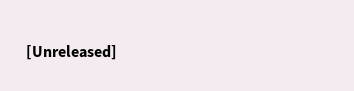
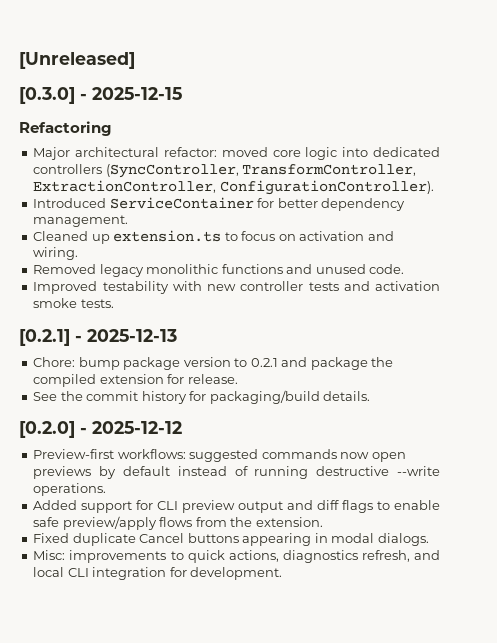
(117, 52) none -> [19,87,182,104] [19,121,112,136] [33,147,440,160] [33,164,417,178] [33,180,434,195] [33,197,406,211] [33,215,129,227] [33,230,394,244] [33,247,79,260] [33,264,405,277] [33,281,440,294] [33,298,114,308] [19,329,177,346] [33,357,394,370] [33,374,238,387] [33,390,371,404] [19,421,182,438] [33,449,406,462] [33,466,440,479] [33,483,107,496] [33,500,440,513] [33,516,323,530] [33,533,429,546] [33,550,441,563] [33,567,283,580] // [0.3.0] - 2025-12-15 // Refactoring // Major architectural refactor: moved core logic into dedicated controllers (SyncController, TransformController, ExtractionController, ConfigurationController). // Introduced ServiceContainer for better dependency management. // Cleaned up extension.ts to focus on activation and wiring. // Removed legacy monolithic functions and unused code. // Improved testability with new controller tests and activation smoke tests. // [0.2.1] - 2025-12-13 // Chore: bump package version to 0.2.1 and package the compiled extension for release. // See the commit history for packaging/build details. // [0.2.0] - 2025-12-12 // Preview-first workflows: suggested commands now open previews by default instead of running destructive --write operations. // Added support for CLI preview output and diff flags to enable safe preview/apply flows from the extension. // Fixed duplicate Cancel buttons appearing in modal dialogs. // Misc: improvements to quick actions, diagnostics refresh, and local CLI integration for development.

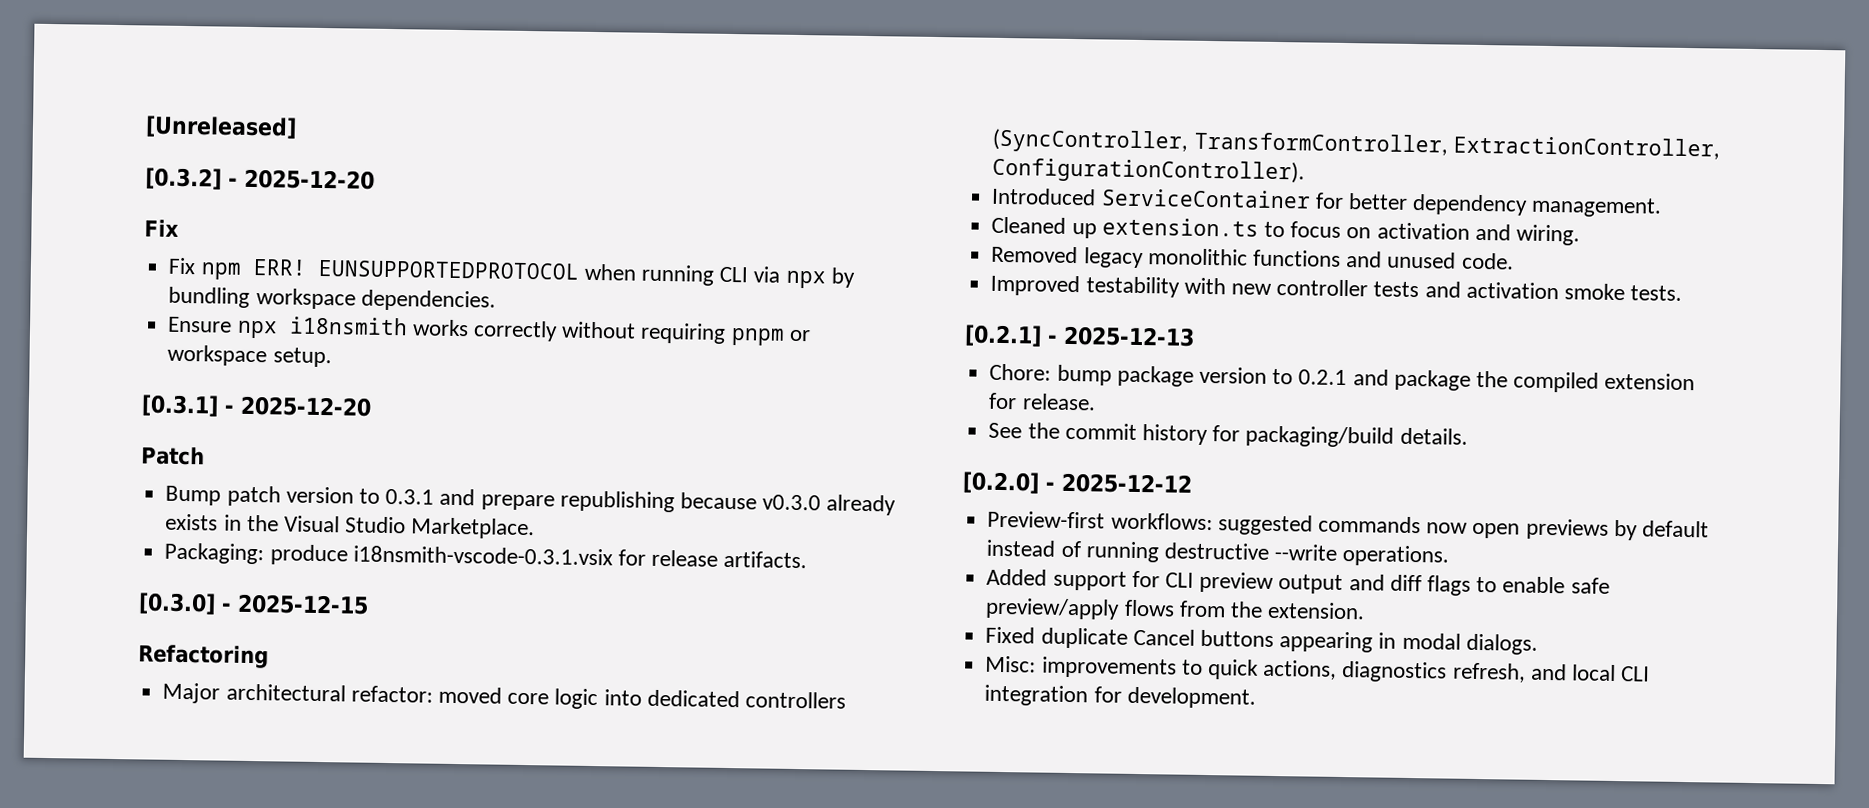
(135, 60) none -> [145,167,375,191] [144,219,179,237] [168,257,855,289] [168,286,496,312] [167,316,811,346] [167,344,332,368] [141,394,372,418] [141,446,205,466] [165,485,897,516] [165,513,536,540] [164,542,808,569] // [0.3.2] - 2025-12-20 // Fix // Fix npm ERR! EUNSUPPORTEDPROTOCOL when running CLI via npx by bundling workspace dependencies. // Ensure npx i18nsmith works correctly without requiring pnpm or workspace setup. // [0.3.1] - 2025-12-20 // Patch // Bump patch version to 0.3.1 and prepare republishing because v0.3.0 already exists in the Visual Studio Marketplace. // Packaging: produce i18nsmith-vscode-0.3.1.vsix for release artifacts.

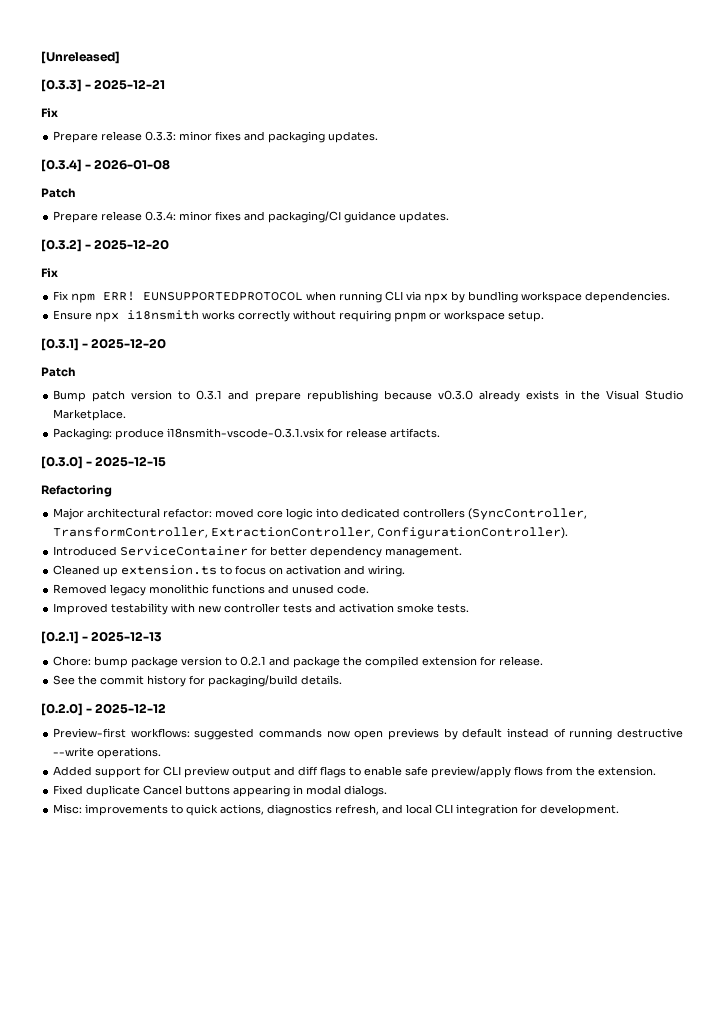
(297, 127) none -> [41,79,166,92] [41,108,58,117] [53,131,379,143] [41,159,171,172] [41,188,76,198] [53,211,450,223] // [0.3.3] - 2025-12-21 // Fix // Prepare release 0.3.3: minor fixes and packaging updates. // [0.3.4] - 2026-01-08 // Patch // Prepare release 0.3.4: minor fixes and packaging/CI guidance updates.

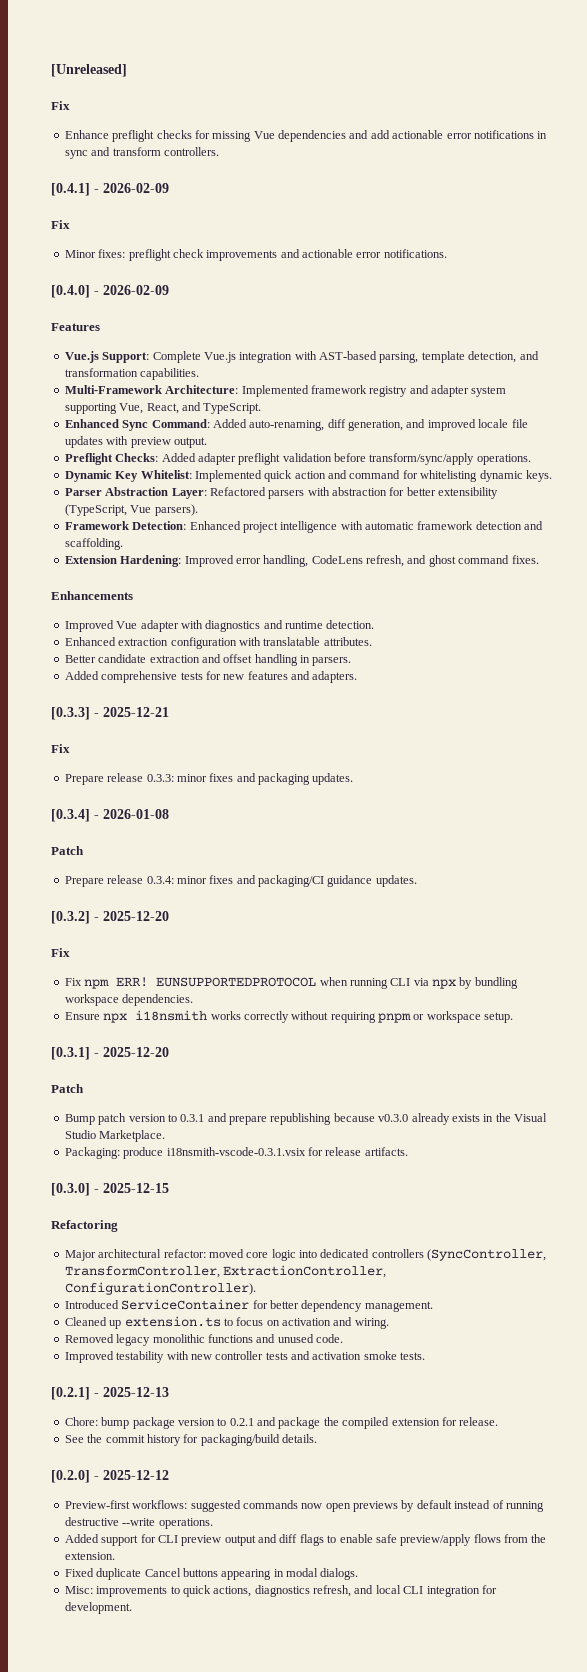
(120, 57) none -> [51,101,70,110] [64,130,548,142] [64,147,219,159] [51,183,169,196] [51,220,70,229] [64,249,447,261] [51,285,169,298] [51,323,100,331] [64,351,539,363] [64,368,200,380] [64,385,507,397] [64,402,262,414] [64,419,528,431] [64,436,207,448] [64,453,531,465] [64,470,552,482] [64,487,499,499] [64,504,198,516] [64,521,544,533] [64,538,123,550] [64,555,539,567] [51,591,133,600] [64,620,375,632] [64,637,372,649] [64,654,352,666] [64,671,358,683] // Fix // Enhance preflight checks for missing Vue dependencies and add actionable error notifications in sync and transform controllers. // [0.4.1] - 2026-02-09 // Fix // Minor fixes: preflight check improvements and actionable error notifications. // [0.4.0] - 2026-02-09 // Features // Vue.js Support: Complete Vue.js integration with AST-based parsing, template detection, and transformation capabilities. // Multi-Framework Architecture: Implemented framework registry and adapter system supporting Vue, React, and TypeScript. // Enhanced Sync Command: Added auto-renaming, diff generation, and improved locale file updates with preview output. // Preflight Checks: Added adapter preflight validation before transform/sync/apply operations. // Dynamic Key Whitelist: Implemented quick action and command for whitelisting dynamic keys. // Parser Abstraction Layer: Refactored parsers with abstraction for better extensibility (TypeScript, Vue parsers). // Framework Detection: Enhanced project intelligence with automatic framework detection and scaffolding. // Extension Hardening: Improved error handling, CodeLens refresh, and ghost command fixes. // Enhancements // Improved Vue adapter with diagnostics and runtime detection. // Enhanced extraction configuration with translatable attributes. // Better candidate extraction and offset handling in parsers. // Added comprehensive tests for new features and adapters.

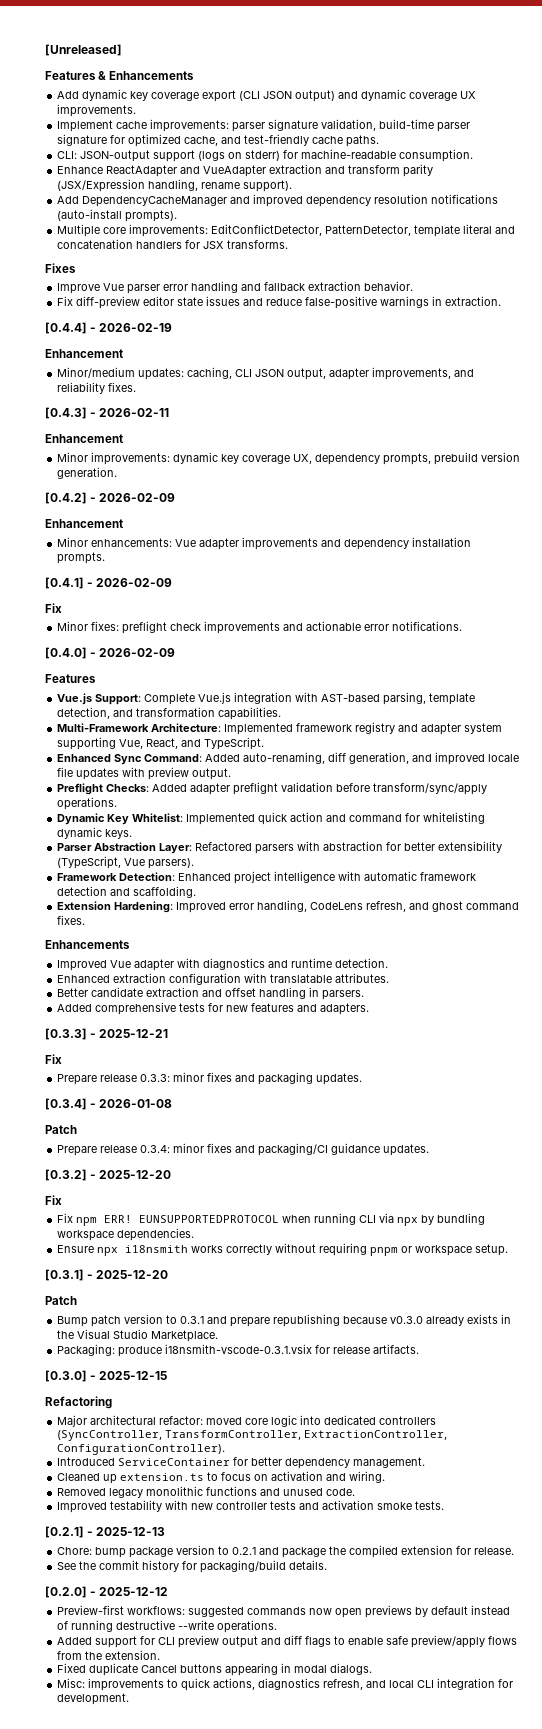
[51,101,70,110] [64,130,548,142] [64,147,219,159] Fix // Enhance preflight checks for missing Vue dependencies and add actionable error notifications in sync and transform controllers. -> [45,71,195,80] [57,89,477,102] [57,104,137,117] [57,119,471,132] [57,134,380,147] [57,149,474,162] [57,164,434,177] [57,179,293,192] [57,194,499,207] [57,209,178,222] [57,224,516,237] [57,239,289,249] [45,263,76,273] [57,281,414,294] [57,296,502,309] [45,322,173,334] [45,349,123,358] [57,367,475,380] [57,382,137,394] [45,407,170,419] [45,434,123,443] [57,452,521,465] [57,467,118,479] [45,492,176,504] [45,519,123,528] [57,537,472,550] [57,552,106,564] Features & Enhancements // Add dynamic key coverage export (CLI JSON output) and dynamic coverage UX improvements. // Implement cache improvements: parser signature validation, build-time parser signature for optimized cache, and test-friendly cache paths. // CLI: JSON-output support (logs on stderr) for machine-readable consumption. // Enhance ReactAdapter and VueAdapter extraction and transform parity (JSX/Expression handling, rename support). // Add DependencyCacheManager and improved dependency resolution notifications (auto-install prompts). // Multiple core improvements: EditConflictDetector, PatternDetector, template literal and concatenation handlers for JSX transforms. // Fixes // Improve Vue parser error handling and fallback extraction behavior. // Fix diff-preview editor state issues and reduce false-positive warnings in extraction. // [0.4.4] - 2026-02-19 // Enhancement // Minor/medium updates: caching, CLI JSON output, adapter improvements, and reliability fixes. // [0.4.3] - 2026-02-11 // Enhancement // Minor improvements: dynamic key coverage UX, dependency prompts, prebuild version generation. // [0.4.2] - 2026-02-09 // Enhancement // Minor enhancements: Vue adapter improvements and dependency installation prompts.

